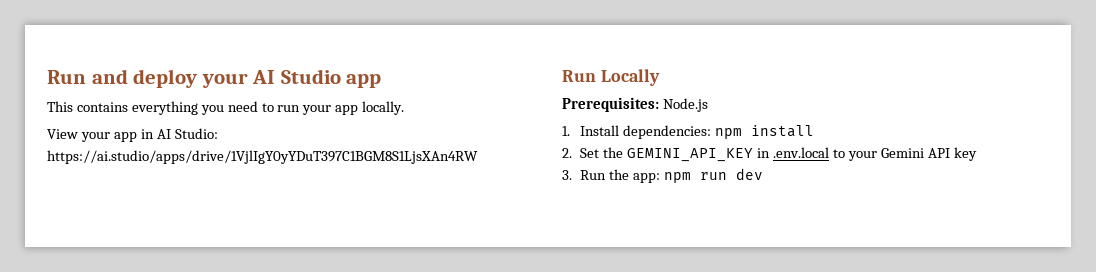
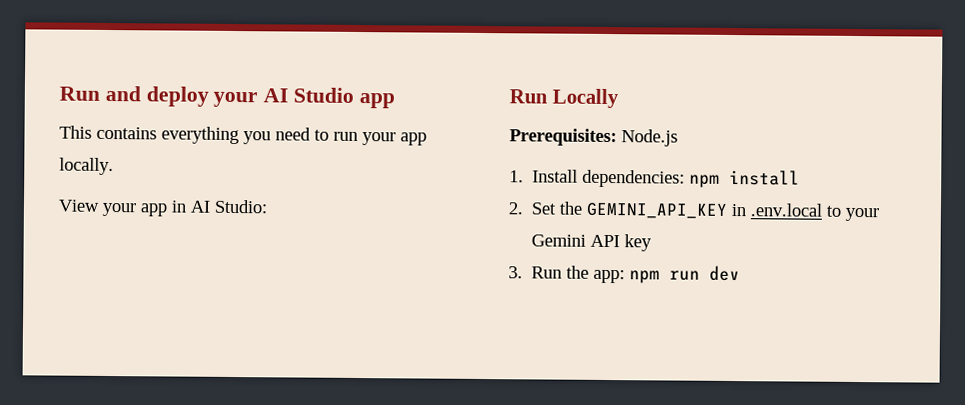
[47,150,478,164] https://ai.studio/apps/drive/1VjlIgY0yYDuT397C1BGM8S1LjsXAn4RW -> (268, 206) none

